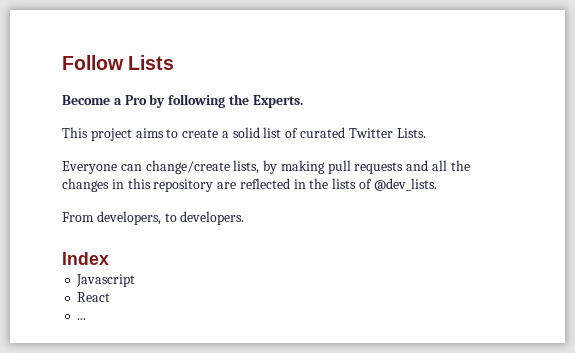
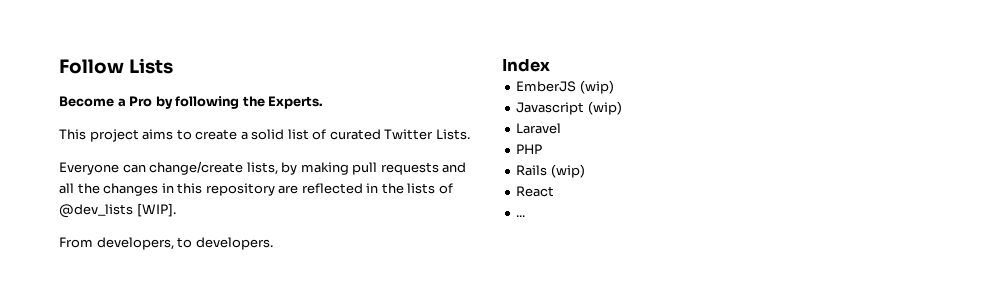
[373,178,437,191] @dev_lists. -> [59,203,176,218] @dev_lists [WIP].
(109, 258) none -> [516,80,614,94] // EmberJS (wip)
(136, 280) none -> [587,101,622,115] [516,123,562,134] [516,144,543,154] [516,164,585,178] (wip) // Laravel // PHP // Rails (wip)

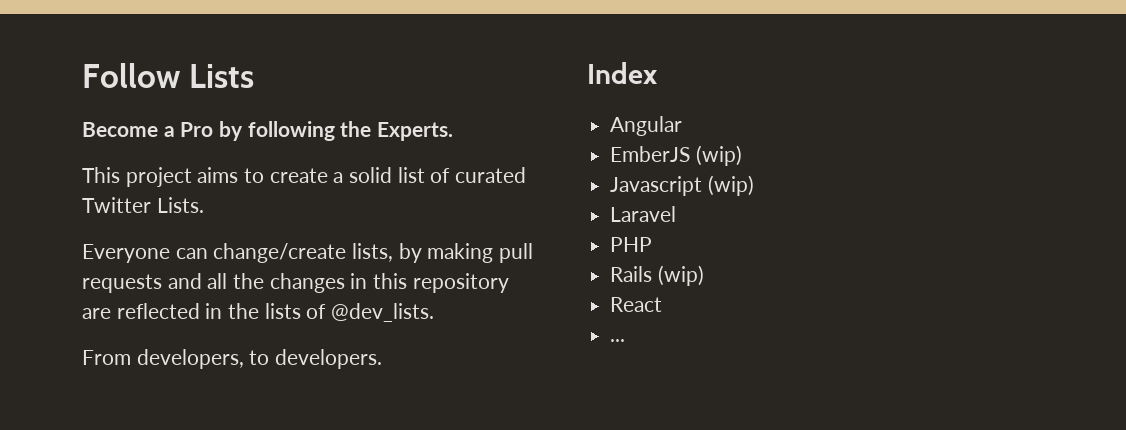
[59,203,176,218] @dev_lists [WIP]. -> [331,303,435,322] @dev_lists.
(550, 65) none -> [610,116,683,136] // Angular

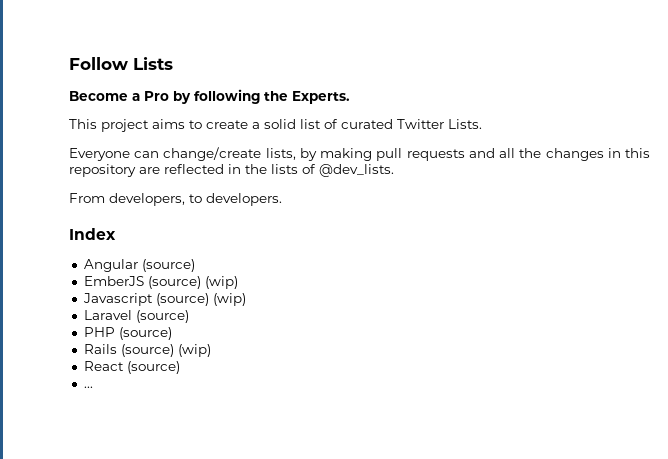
(683, 126) none -> [141,259,195,272] (source)
(691, 154) none -> [147,276,201,289] (source)
(703, 186) none -> [155,293,209,306] (source)
(677, 214) none -> [135,310,189,323] (source)
(653, 244) none -> [118,327,172,340] (source)
(653, 274) none -> [120,344,174,357] (source)
(663, 304) none -> [126,361,180,374] (source)

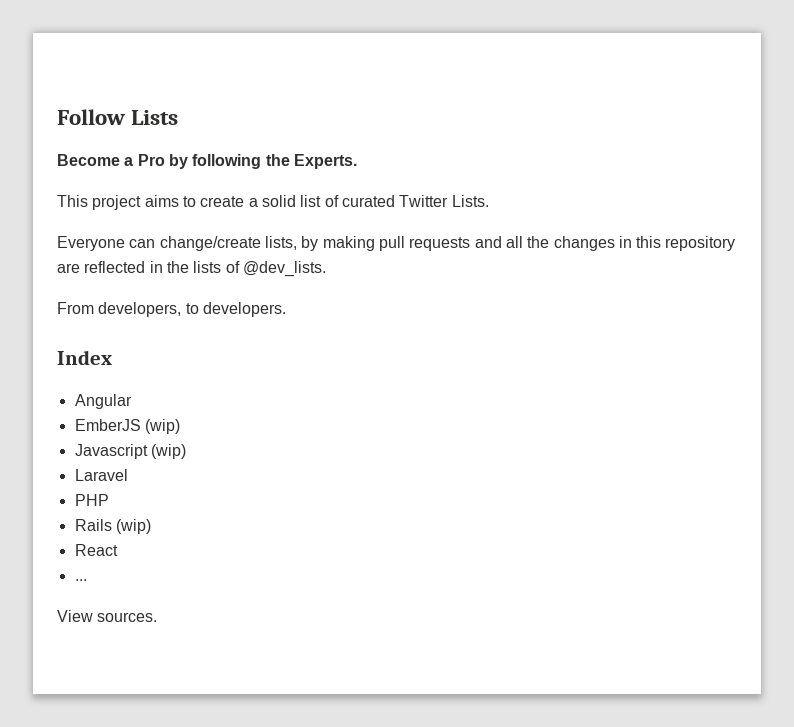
[141,259,195,272] (source) -> (132, 401) none
[147,276,201,289] (source) -> (141, 425) none
[155,293,209,306] (source) -> (148, 451) none
[135,310,189,323] (source) -> (128, 475) none
[118,327,172,340] (source) -> (109, 500) none
[120,344,174,357] (source) -> (112, 525) none
[126,361,180,374] (source) -> (118, 550) none
(93, 387) none -> [57,610,158,622] // View sources.

